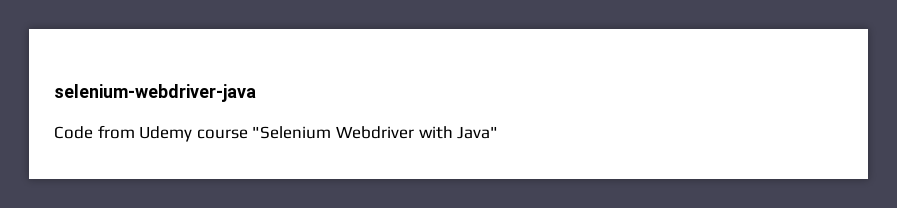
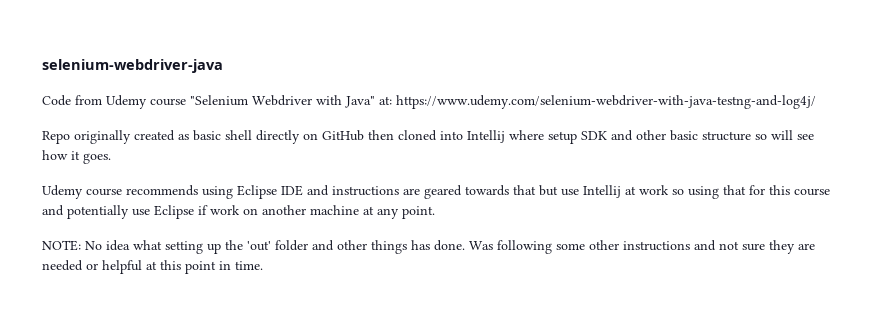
(499, 132) none -> [379,95,816,109] [42,130,814,144] [42,150,111,164] [42,185,830,199] [42,205,435,219] [42,240,815,254] [42,260,263,274] at: https://www.udemy.com/selenium-webdriver-with-java-testng-and-log4j/ // Repo originally created as basic shell directly on GitHub then cloned into Intellij where setup SDK and other basic structure so will see how it goes. // Udemy course recommends using Eclipse IDE and instructions are geared towards that but use Intellij at work so using that for this course and potentially use Eclipse if work on another machine at any point. // NOTE: No idea what setting up the 'out' folder and other things has done. Was following some other instructions and not sure they are needed or helpful at this point in time.

